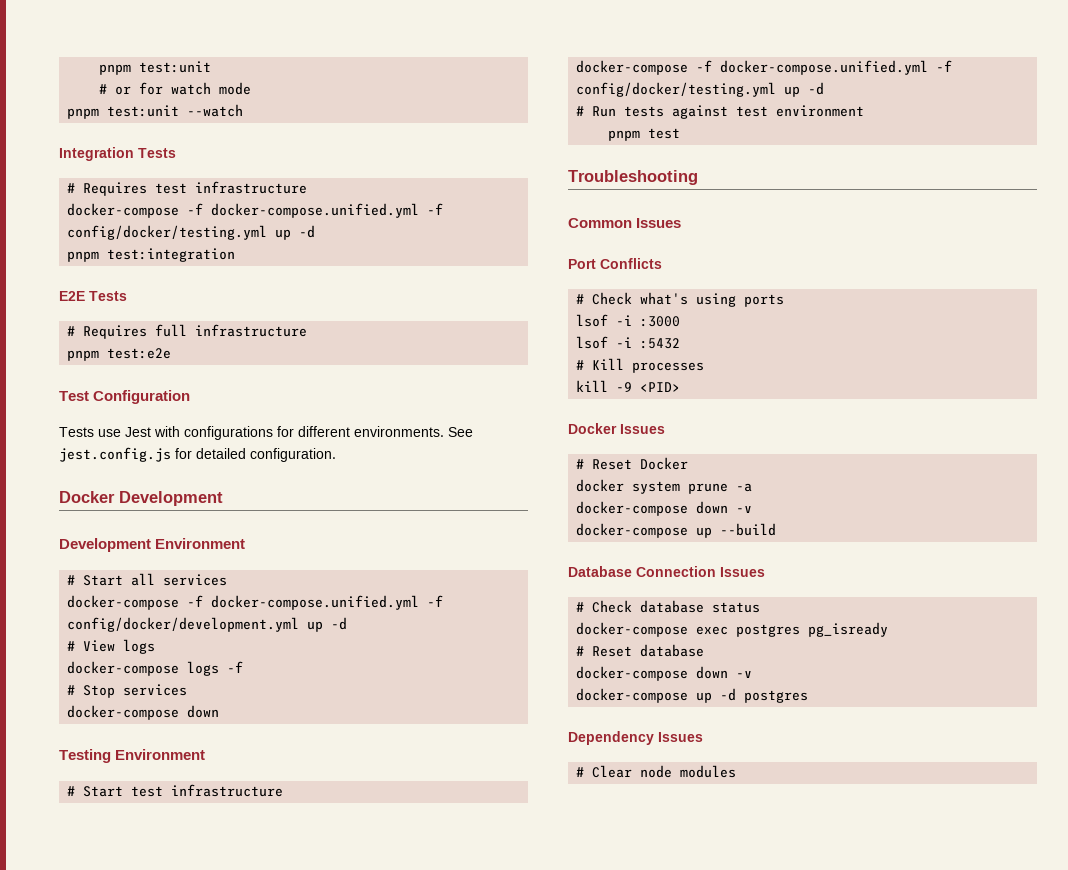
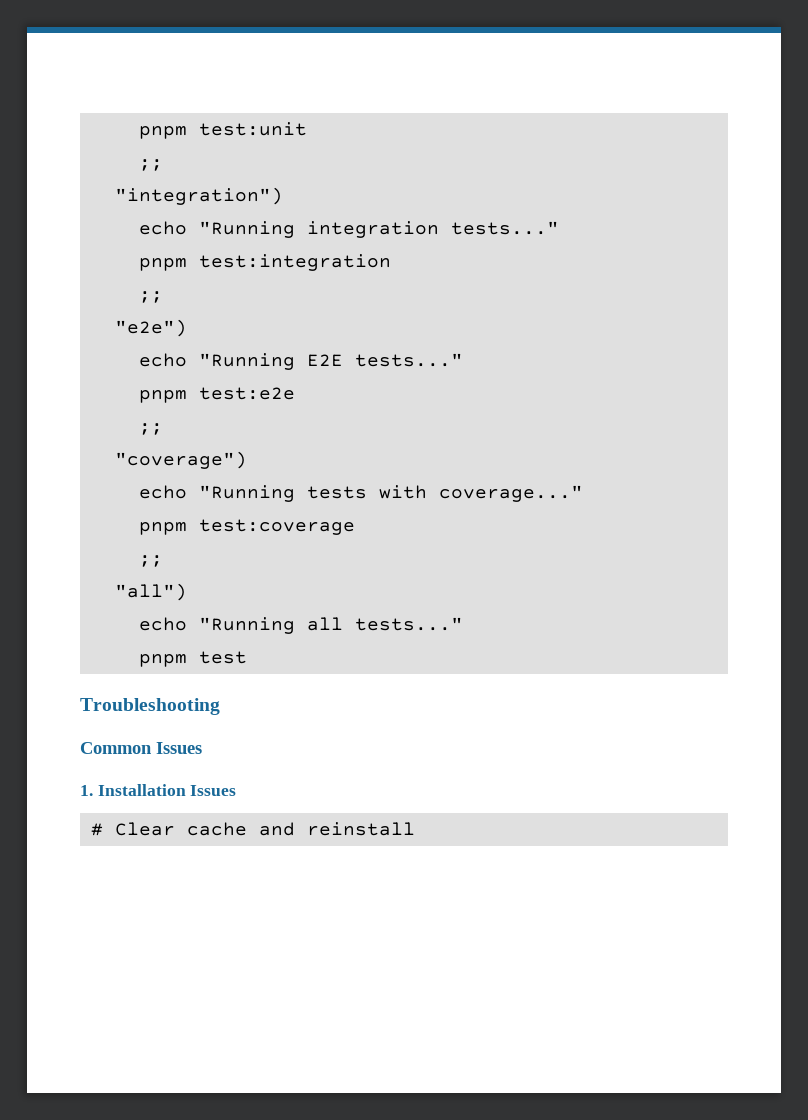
[99,82,252,95] [67,104,244,119] [59,147,176,161] [67,181,308,196] [67,203,444,218] [67,225,316,240] [67,248,236,262] [59,291,127,301] [67,324,308,339] [67,348,172,361] [59,390,191,404] [59,426,473,440] [59,447,336,462] [59,491,223,506] [59,538,246,552] [67,573,228,586] [67,595,444,610] [67,617,348,632] [67,639,156,654] [67,661,244,676] [67,684,188,698] [67,705,220,720] [59,749,206,763] [67,784,284,797] [576,60,953,75] [576,82,825,97] [576,105,865,119] # or for watch mode // pnpm test:unit --watch // Integration Tests // # Requires test infrastructure // docker-compose -f docker-compose.unified.yml -f config/docker/testing.yml up -d // pnpm test:integration // E2E Tests // # Requires full infrastructure // pnpm test:e2e // Test Configuration // Tests use Jest with configurations for different environments. See jest.config.js for detailed configuration. // Docker Development // Development Environment // # Start all services // docker-compose -f docker-compose.unified.yml -f config/docker/development.yml up -d // # View logs // docker-compose logs -f // # Stop services // docker-compose down // Testing Environment // # Start test infrastructure // docker-compose -f docker-compose.unified.yml -f config/docker/testing.yml up -d // # Run tests against test environment -> [138,159,163,171] [114,187,283,205] [138,221,559,238] [138,254,391,271] [138,291,163,303] [114,319,187,337] [138,353,463,370] [138,387,295,403] [138,423,163,435] [114,451,247,469] [138,485,583,502] [138,519,355,535] [138,555,163,567] [114,583,187,601] [138,617,463,634] ;; // "integration") // echo "Running integration tests..." // pnpm test:integration // ;; // "e2e") // echo "Running E2E tests..." // pnpm test:e2e // ;; // "coverage") // echo "Running tests with coverage..." // pnpm test:coverage // ;; // "all") // echo "Running all tests..."
[568,258,662,269] [576,292,785,307] [576,314,681,327] [576,336,681,349] [576,358,705,373] [576,380,681,392] [568,423,665,434] [576,457,689,470] [576,479,753,494] [576,501,753,516] [576,523,777,538] [568,566,765,577] [576,600,761,613] [576,622,889,637] [576,644,705,657] [576,666,753,681] [576,688,809,703] [568,731,654,745] Port Conflicts // # Check what's using ports // lsof -i :3000 // lsof -i :5432 // # Kill processes // kill -9 <PID> // Docker Issues // # Reset Docker // docker system prune -a // docker-compose down -v // docker-compose up --build // Database Connection Issues // # Check database status // docker-compose exec postgres pg_isready // # Reset database // docker-compose down -v // docker-compose up -d postgres // Dependency -> [80,784,186,796] 1. Installation
[640,765,737,778] node modules -> [186,822,415,836] cache and reinstall

